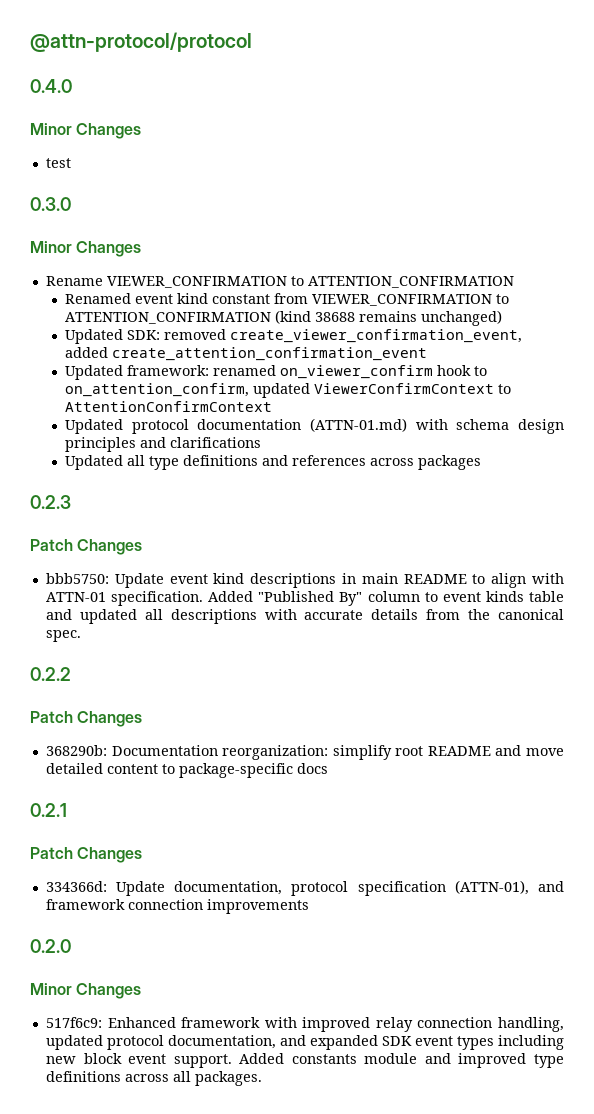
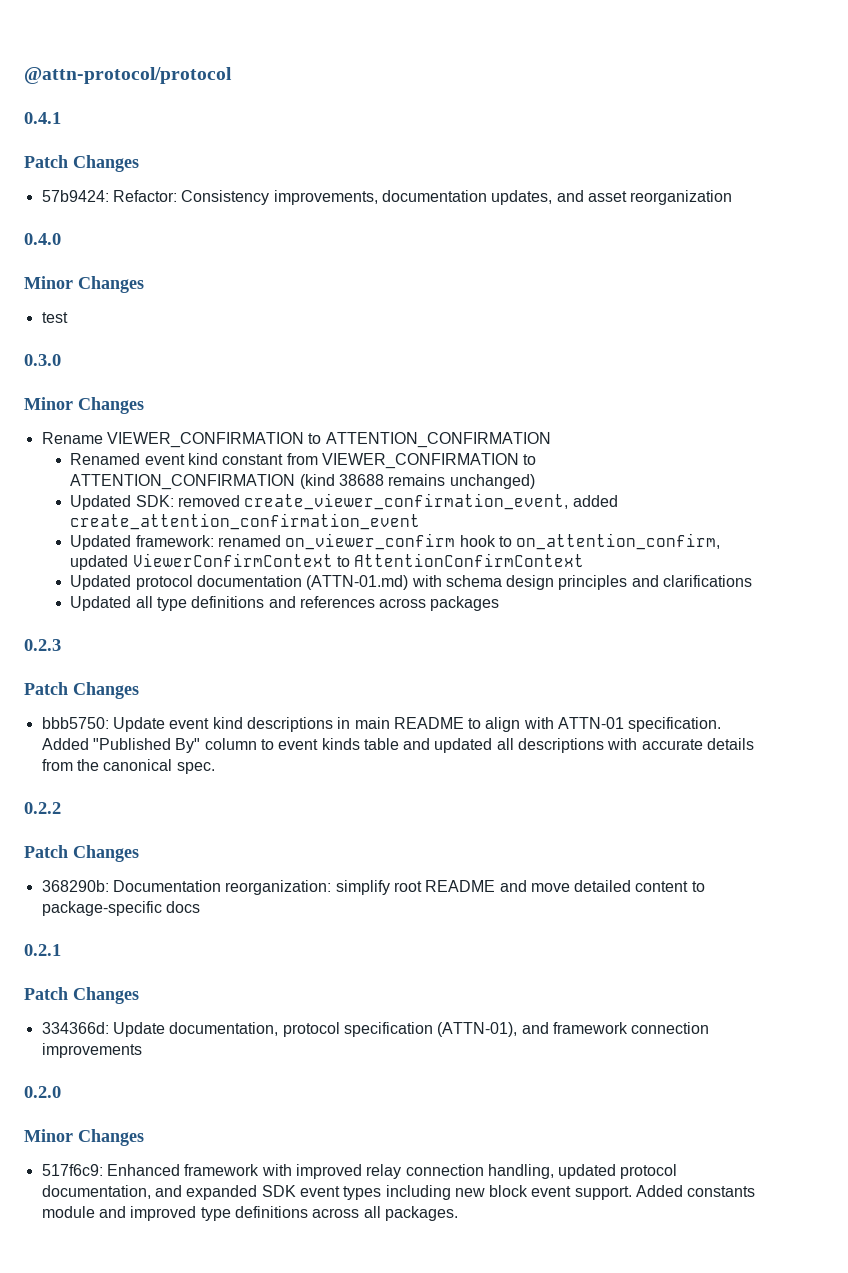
(252, 42) none -> [24,112,61,124] [24,155,139,172] [41,190,733,205] // 0.4.1 // Patch Changes // 57b9424: Refactor: Consistency improvements, documentation updates, and asset reorganization

